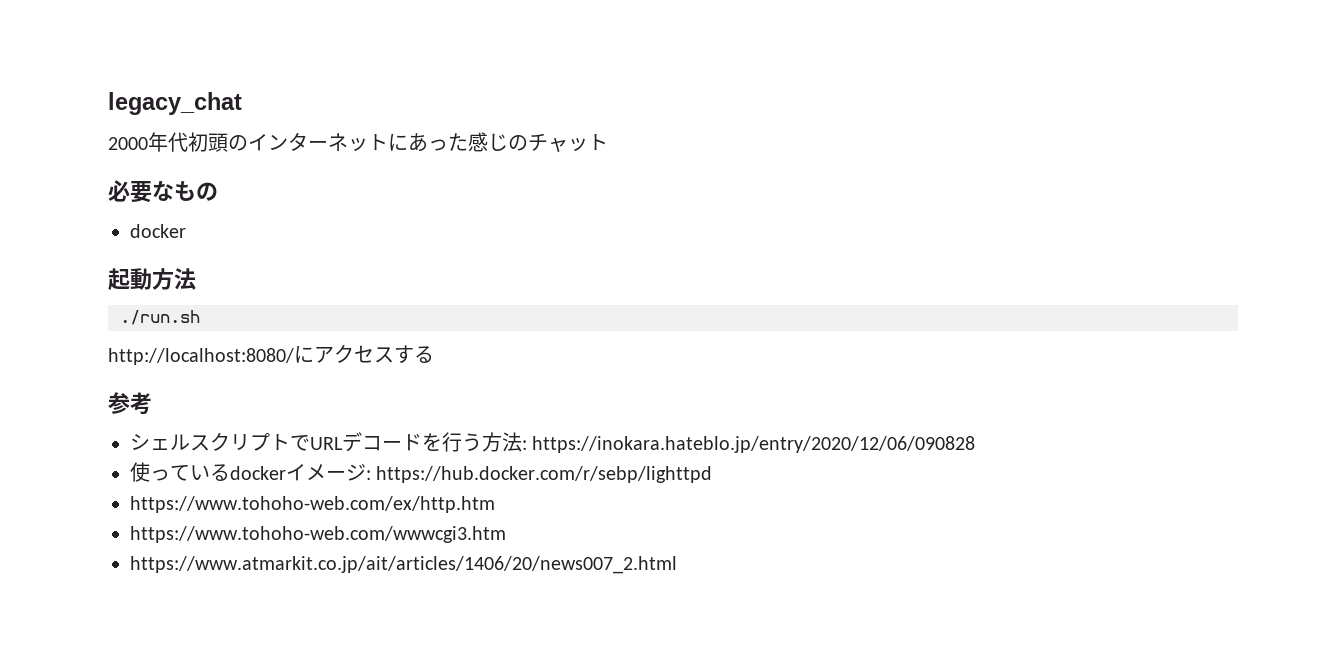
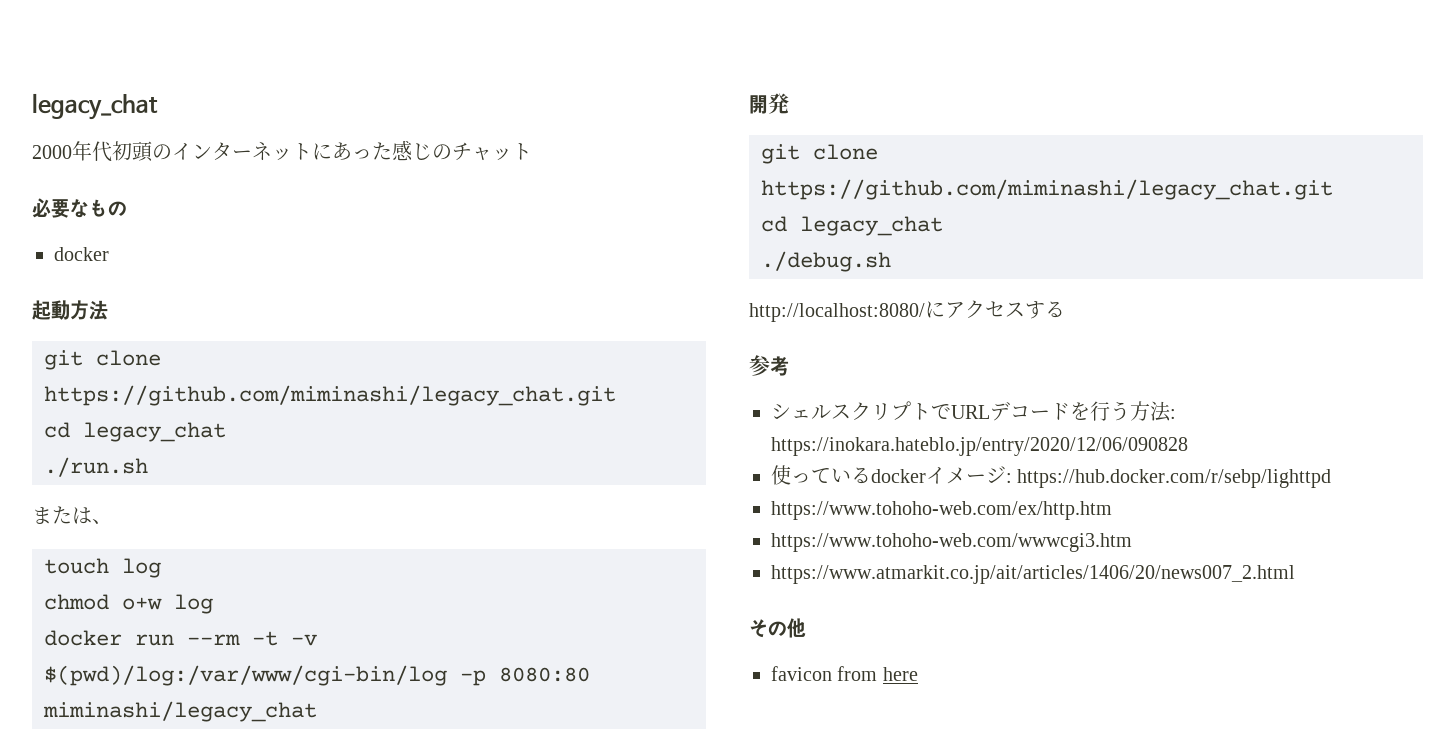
[120,310,200,325] ./run.sh -> [44,350,161,370] [44,385,616,406] [44,422,226,442] [44,457,148,477] [32,506,112,524] [44,558,161,578] [44,594,213,614] [44,630,317,646] [44,665,590,686] [43,701,317,722] [749,93,789,114] [761,144,878,164] [761,179,1333,200] [761,216,943,236] [761,251,891,272] git clone https://github.com/miminashi/legacy_chat.git // cd legacy_chat // ./run.sh // または、 // touch log // chmod o+w log // docker run --rm -t -v $(pwd)/log:/var/www/cgi-bin/log -p 8080:80 miminashi/legacy_chat // 開発 // git clone https://github.com/miminashi/legacy_chat.git // cd legacy_chat // ./debug.sh
(677, 565) none -> [749,618,806,638] [771,666,918,681] // その他 // favicon from here

